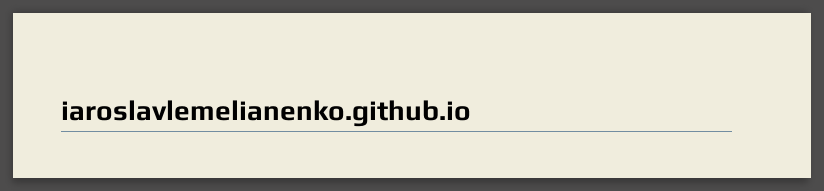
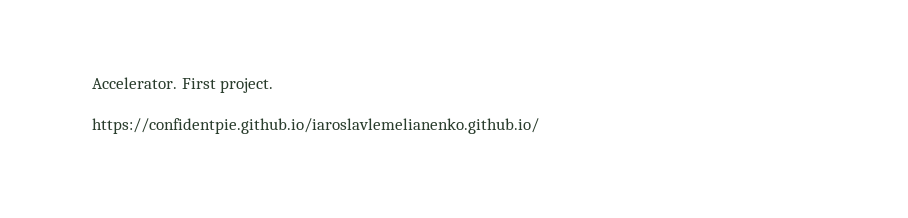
[61,100,471,127] iaroslavlemelianenko.github.io -> [92,77,274,93] [92,118,539,134] Accelerator. First project. // https://confidentpie.github.io/iaroslavlemelianenko.github.io/

